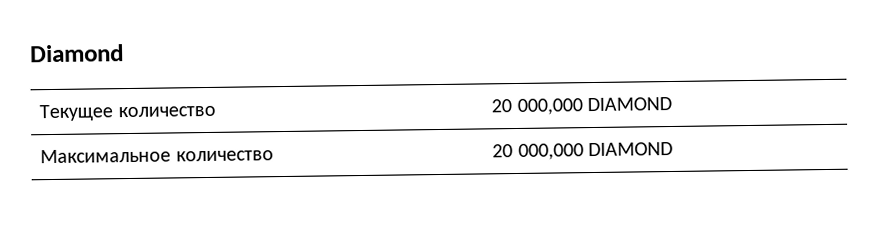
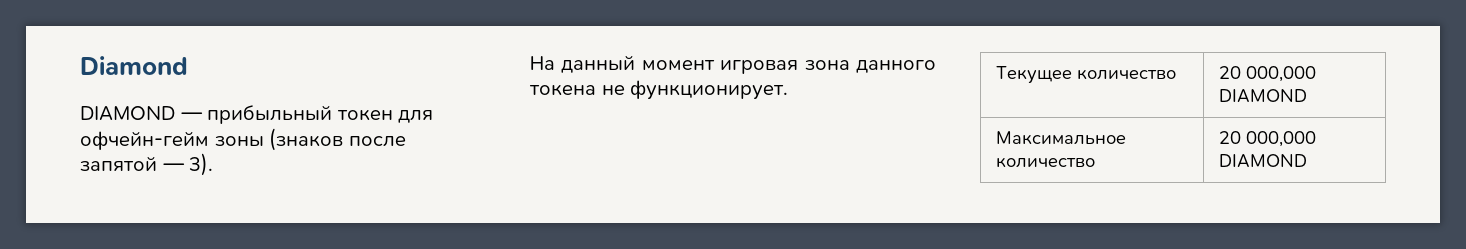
(124, 53) none -> [80,105,434,124] [80,128,406,151] [80,153,214,176] [530,55,937,74] [529,80,789,100] // DIAMOND — прибыльный токен для офчейн-гейм зоны (знаков после запятой — 3). // На данный момент игровая зона данного токена не функционирует.

